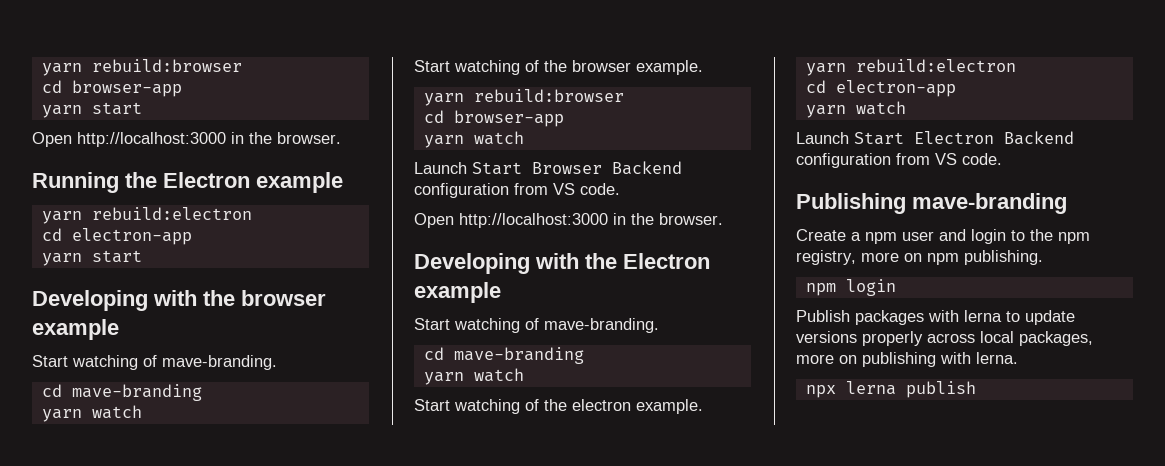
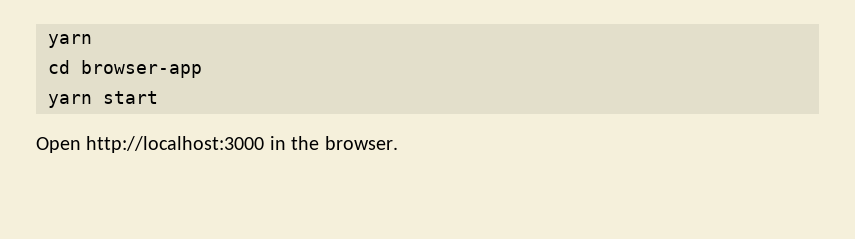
[41,59,242,76] yarn rebuild:browser -> [48,34,92,48] yarn
[32,172,343,193] [41,207,252,224] [41,228,192,245] [41,250,142,266] [32,290,326,311] [32,319,119,340] [32,355,277,370] [41,384,202,401] [41,405,142,422] [414,60,703,75] [423,89,624,106] [423,110,564,127] [423,131,524,148] [414,161,682,175] [414,183,620,198] [414,213,723,228] [414,253,710,274] [414,282,501,303] [414,318,659,333] [423,347,584,364] [423,368,524,385] [414,399,703,414] [805,59,1016,76] [805,80,956,97] [805,101,906,118] [796,131,1074,145] [796,153,1002,168] [796,193,1067,214] [796,229,1090,244] [796,250,1043,265] [805,279,896,296] [796,310,1075,325] [796,331,1093,346] [796,352,1018,367] [805,381,976,398] // Running the Electron example // yarn rebuild:electron // cd electron-app // yarn start // Developing with the browser example // Start watching of mave-branding. // cd mave-branding // yarn watch // Start watching of the browser example. // yarn rebuild:browser // cd browser-app // yarn watch // Launch Start Browser Backend configuration from VS code. // Open http://localhost:3000 in the browser. // Developing with the Electron example // Start watching of mave-branding. // cd mave-branding // yarn watch // Start watching of the electron example. // yarn rebuild:electron // cd electron-app // yarn watch // Launch Start Electron Backend configuration from VS code. // Publishing mave-branding // Create a npm user and login to the npm registry, more on npm publishing. // npm login // Publish packages with lerna to update versions properly across local packages, more on publishing with lerna. // npx lerna publish -> (398, 143) none

